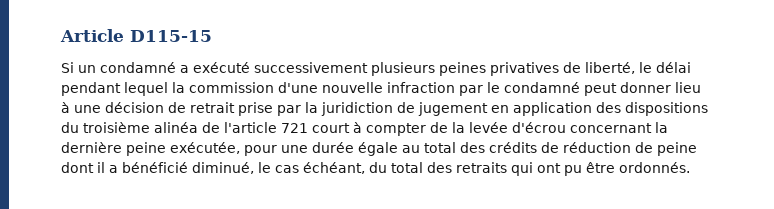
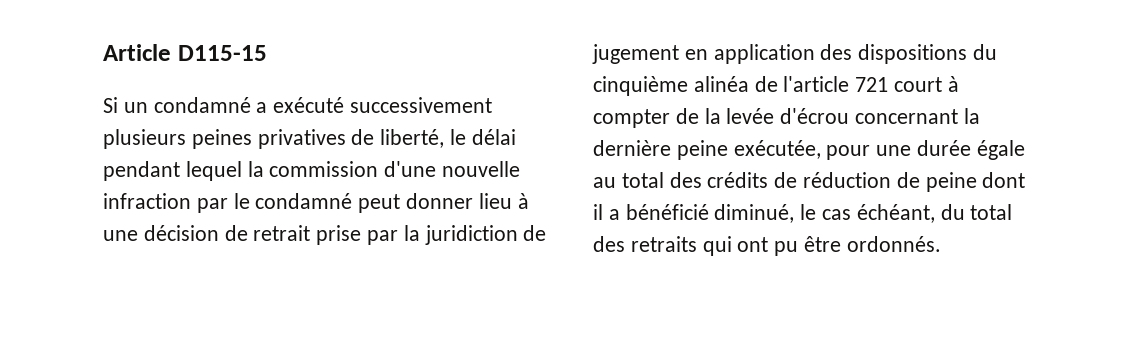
[83,122,150,133] troisième -> [593,76,688,96] cinquième

